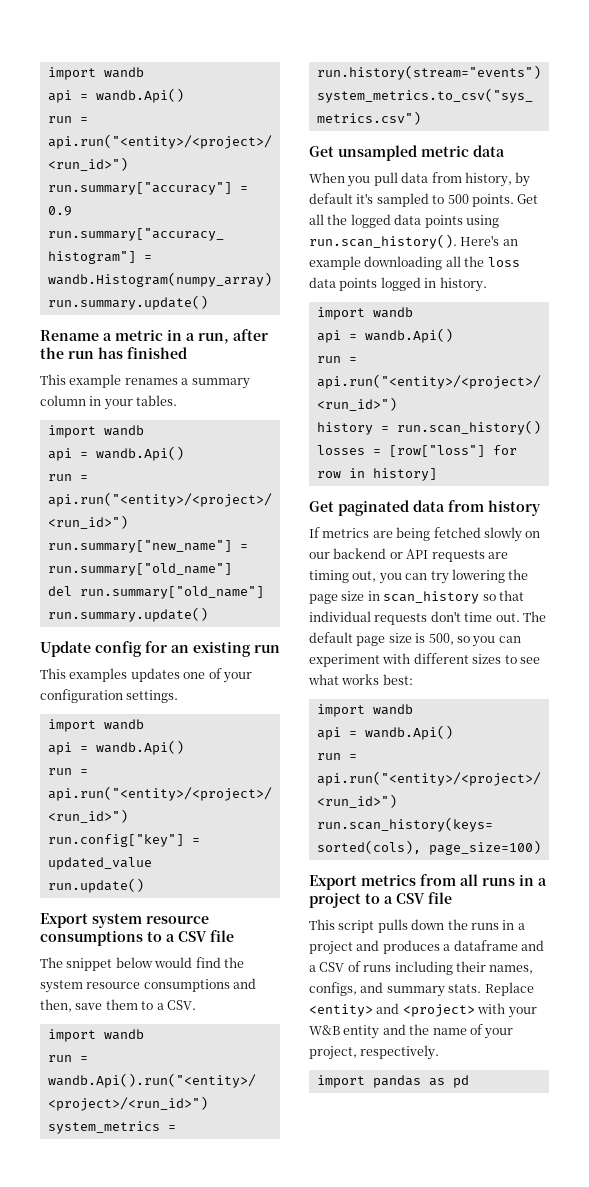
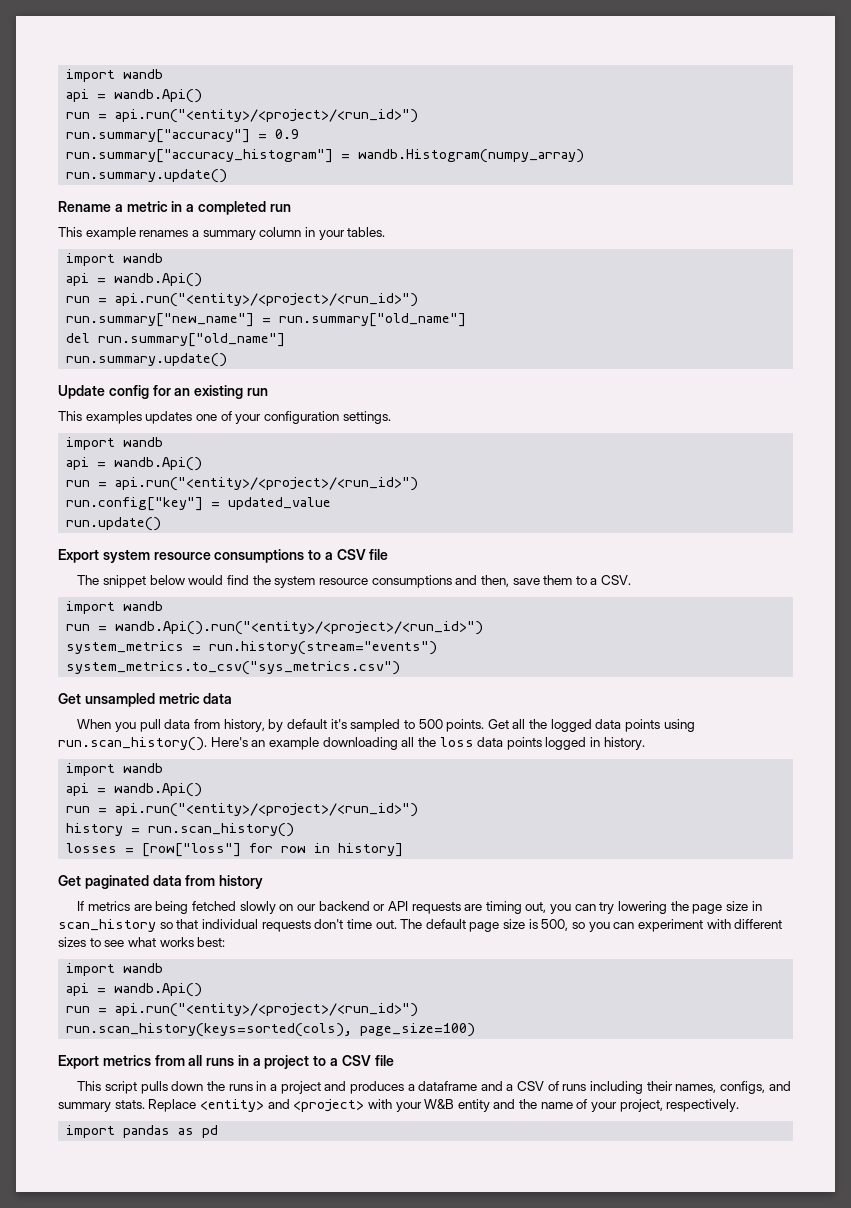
[198,329,268,344] [40,347,187,359] run, after the run has finished -> [197,201,291,215] completed run

